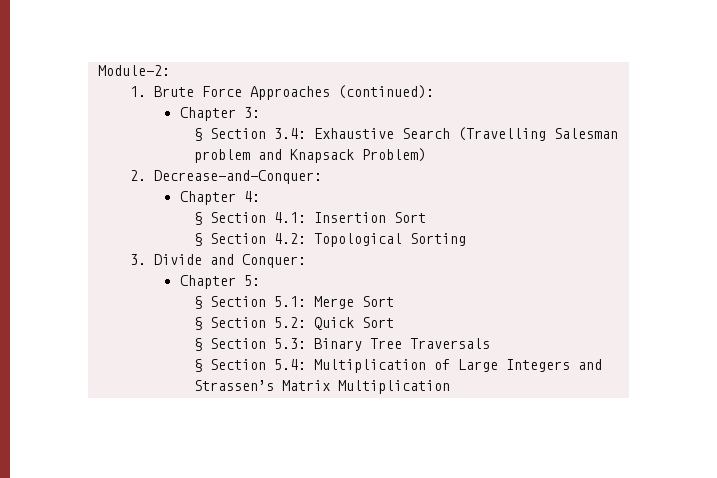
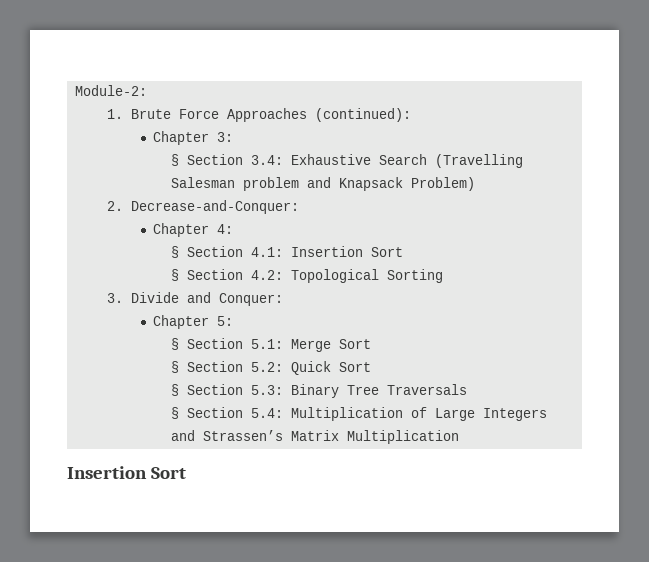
(450, 387) none -> [67,466,186,479] // Insertion Sort

